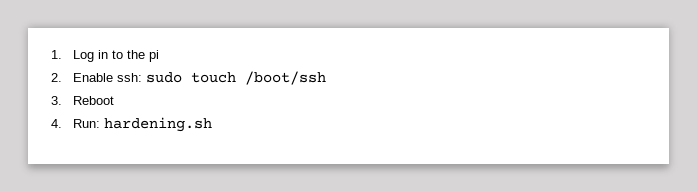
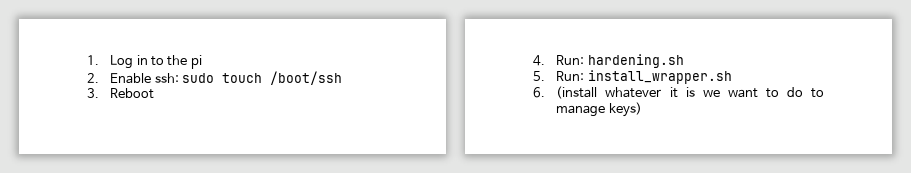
(213, 124) none -> [533,70,732,84] [533,86,824,99] [556,102,642,117] // 5. Run: install_wrapper.sh // 6. (install whatever it is we want to do to manage keys)

